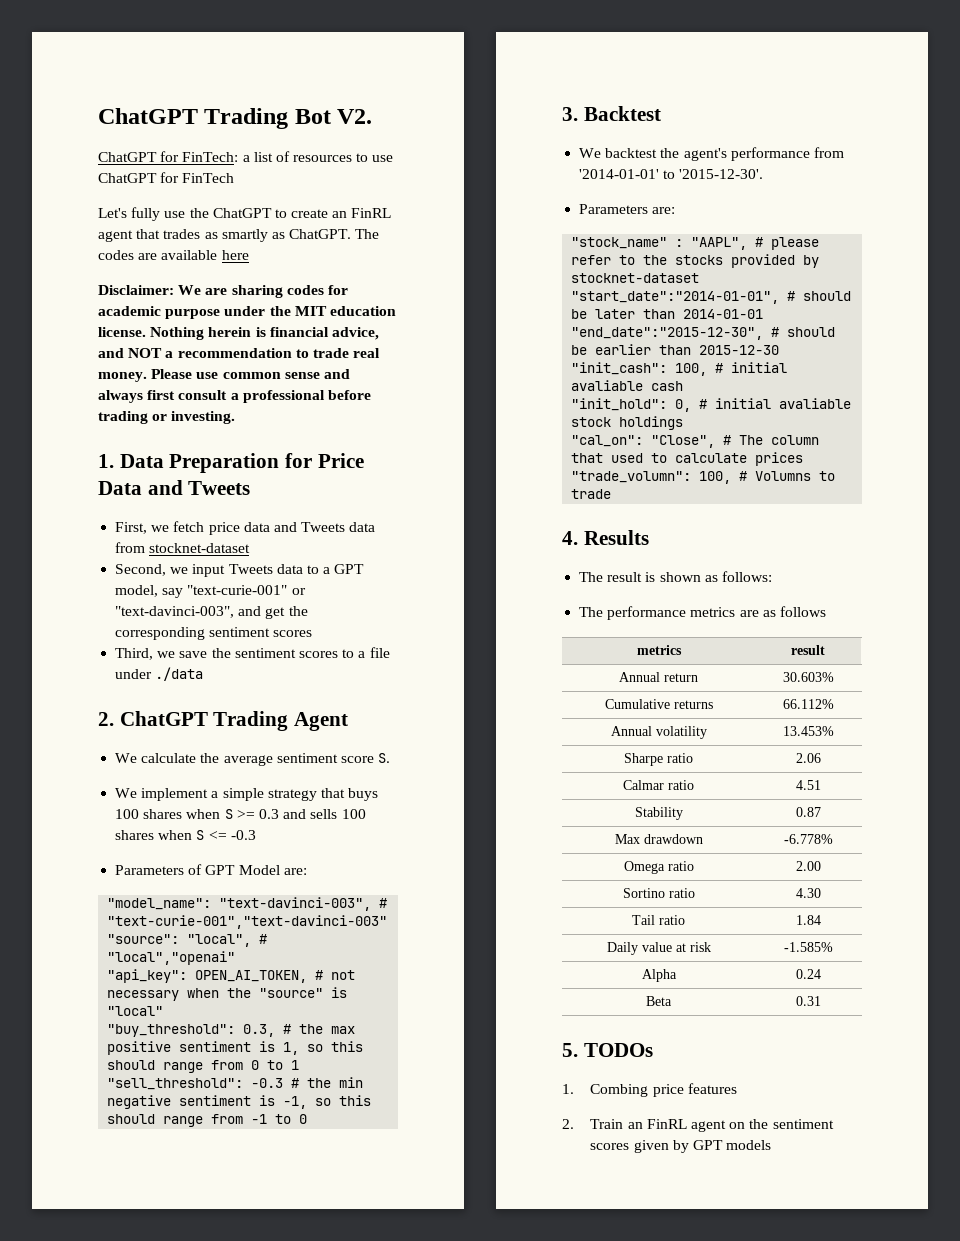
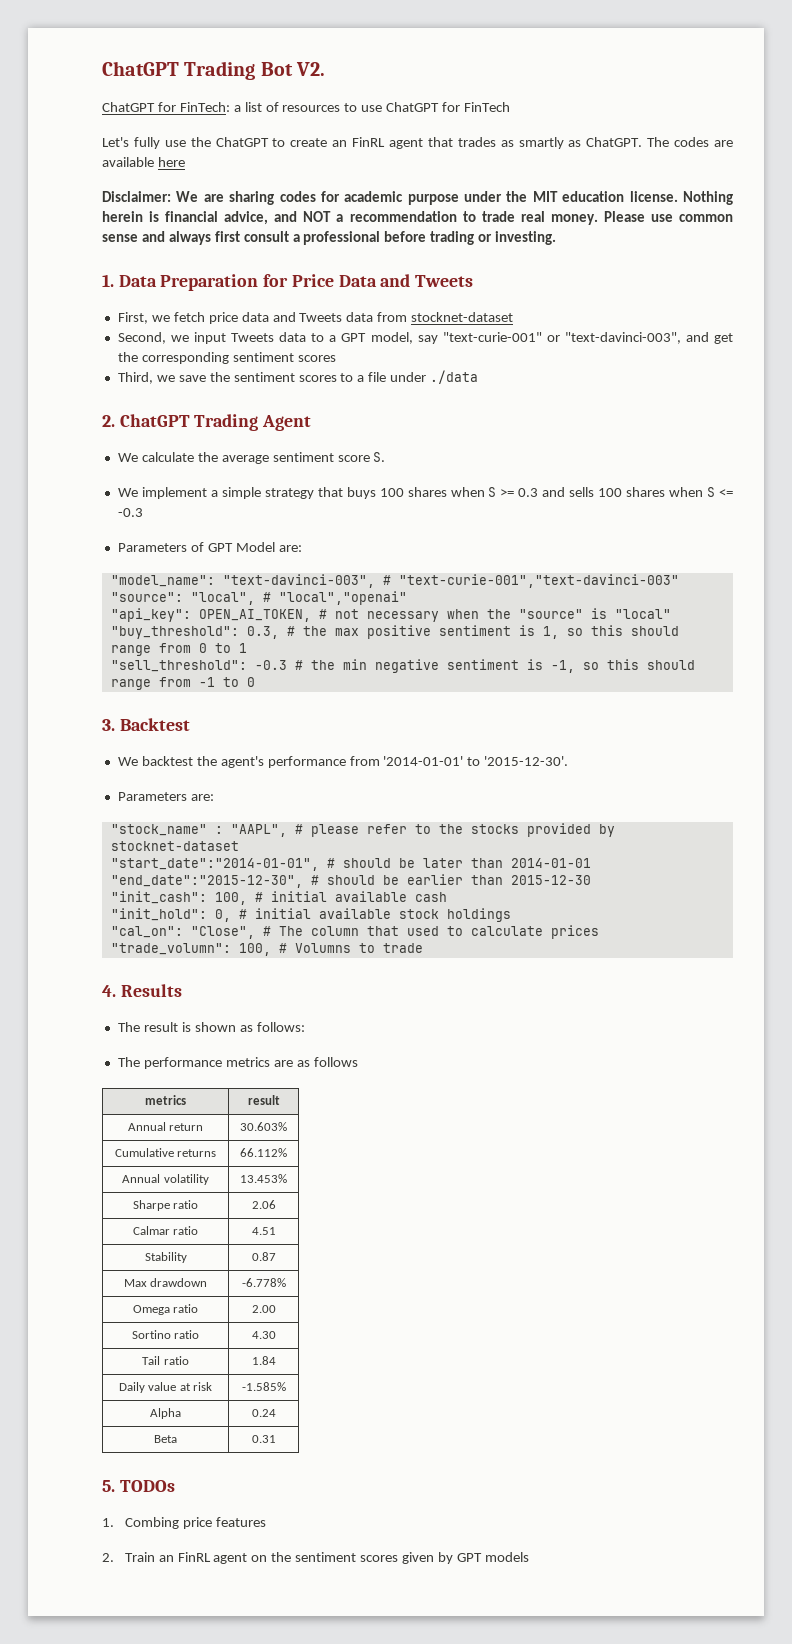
[571,380,644,391] avaliable -> [334,891,407,902] available
[779,398,852,409] avaliable -> [318,908,391,919] available

